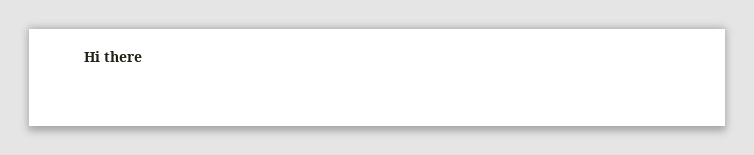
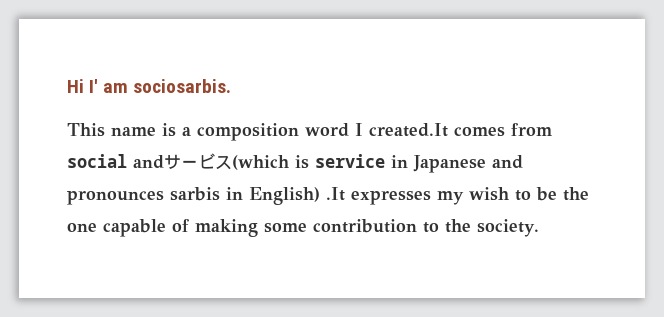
[104,51,142,62] there -> [89,79,232,93] [67,123,552,141] [67,153,523,173] [67,187,589,205] [67,219,539,237] I' am sociosarbis. // This name is a composition word I created.It comes from social andサービス(which is service in Japanese and pronounces sarbis in English) .It expresses my wish to be the one capable of making some contribution to the society.

